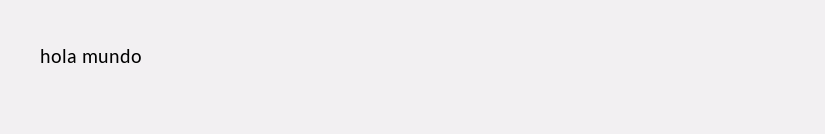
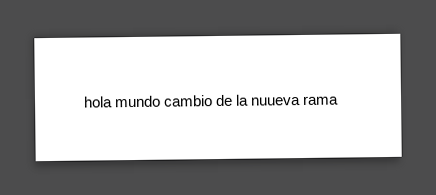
(143, 56) none -> [163,94,340,107] cambio de la nuueva rama

